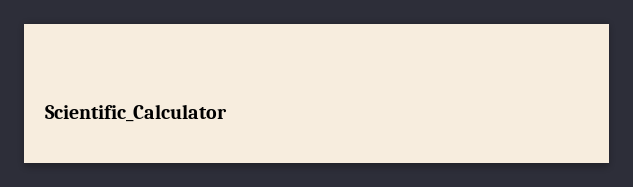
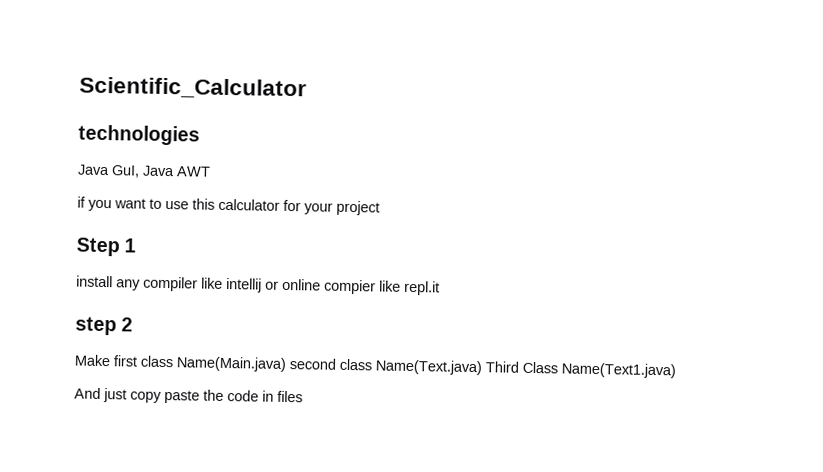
(227, 113) none -> [78,124,200,146] [77,164,211,178] [77,196,380,216] [76,237,137,257] [76,275,440,296] [75,316,134,336] [74,354,676,379] [74,387,303,404] // technologies // Java GuI, Java AWT // if you want to use this calculator for your project // Step 1 // install any compiler like intellij or online compier like repl.it // step 2 // Make first class Name(Main.java) second class Name(Text.java) Third Class Name(Text1.java) // And just copy paste the code in files

